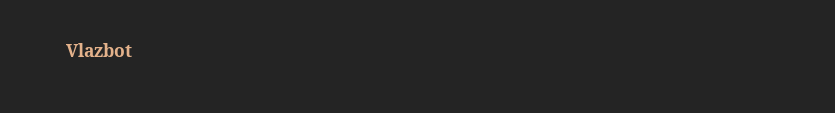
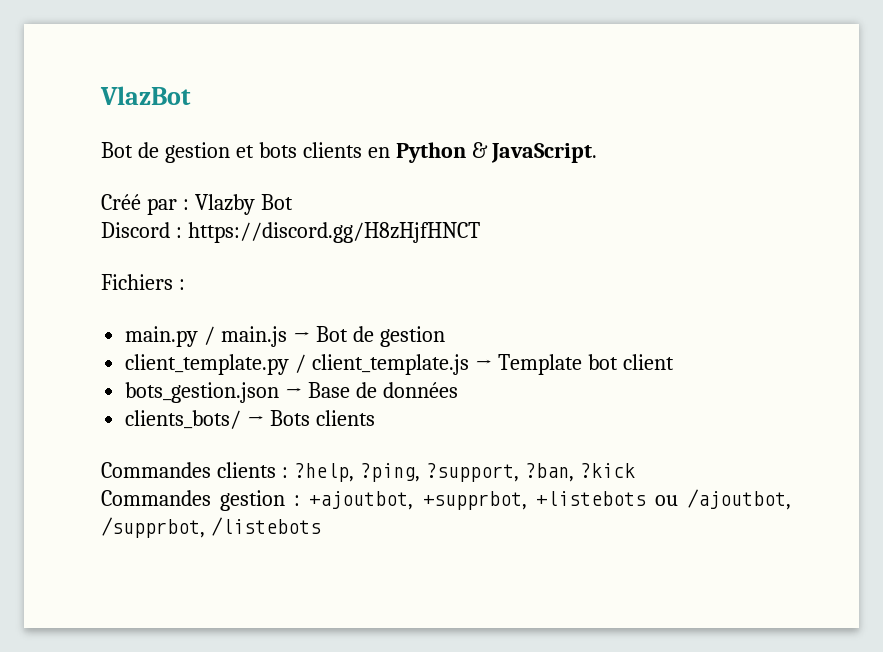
[66,43,132,57] Vlazbot -> [100,86,191,105] [101,142,598,163] [101,194,293,215] [101,222,480,243] [101,274,185,290] [125,326,445,347] [125,354,674,375] [125,382,458,403] [125,410,376,429] [101,462,635,482] [101,489,791,511] [101,517,321,538] VlazBot // Bot de gestion et bots clients en Python & JavaScript. // Créé par : Vlazby Bot // Discord : https://discord.gg/H8zHjfHNCT // Fichiers : // main.py / main.js → Bot de gestion // client_template.py / client_template.js → Template bot client // bots_gestion.json → Base de données // clients_bots/ → Bots clients // Commandes clients : ?help, ?ping, ?support, ?ban, ?kick // Commandes gestion : +ajoutbot, +supprbot, +listebots ou /ajoutbot, /supprbot, /listebots

